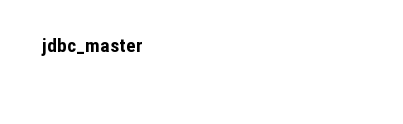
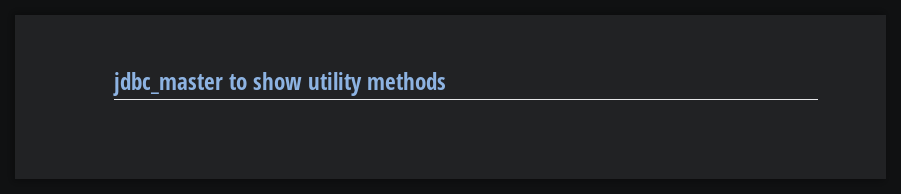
(143, 47) none -> [229,72,447,96] to show utility methods

